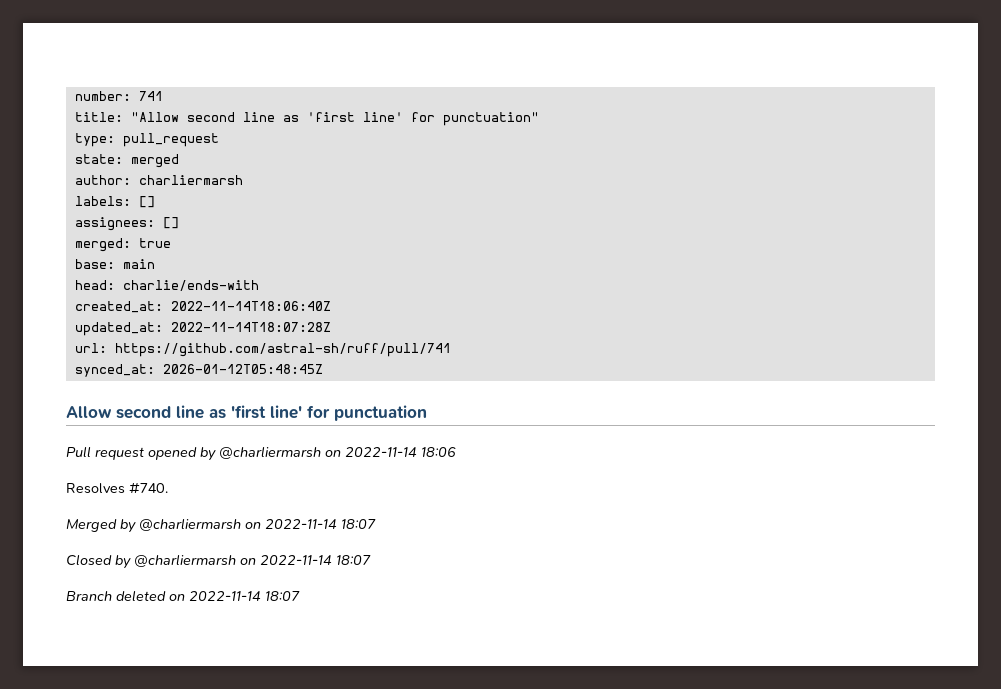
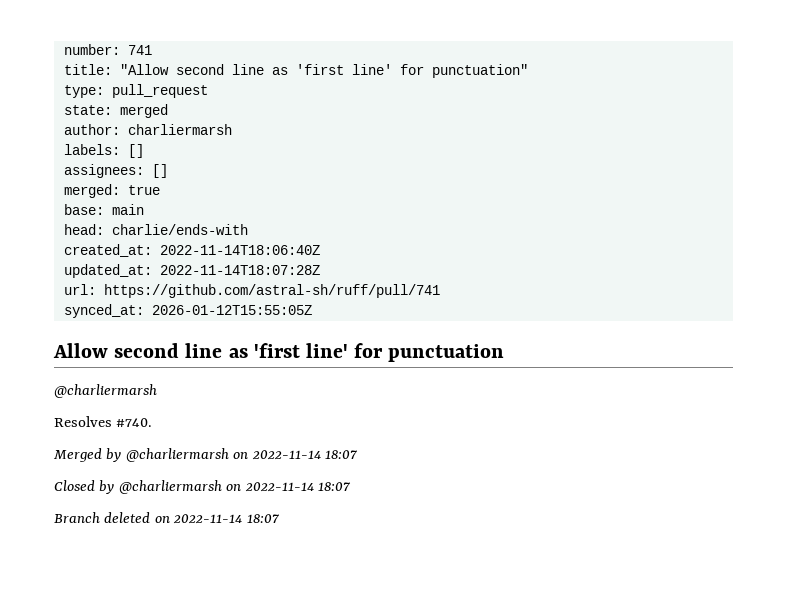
[162,364,323,374] 2026-01-12T05:48:45Z -> [151,305,312,315] 2026-01-12T15:55:05Z
[66,446,456,461] Pull request opened by @charliermarsh on 2022-11-14 18:06 -> [54,384,157,398] @charliermarsh

